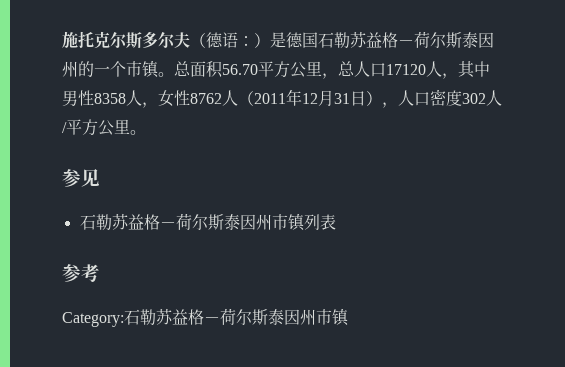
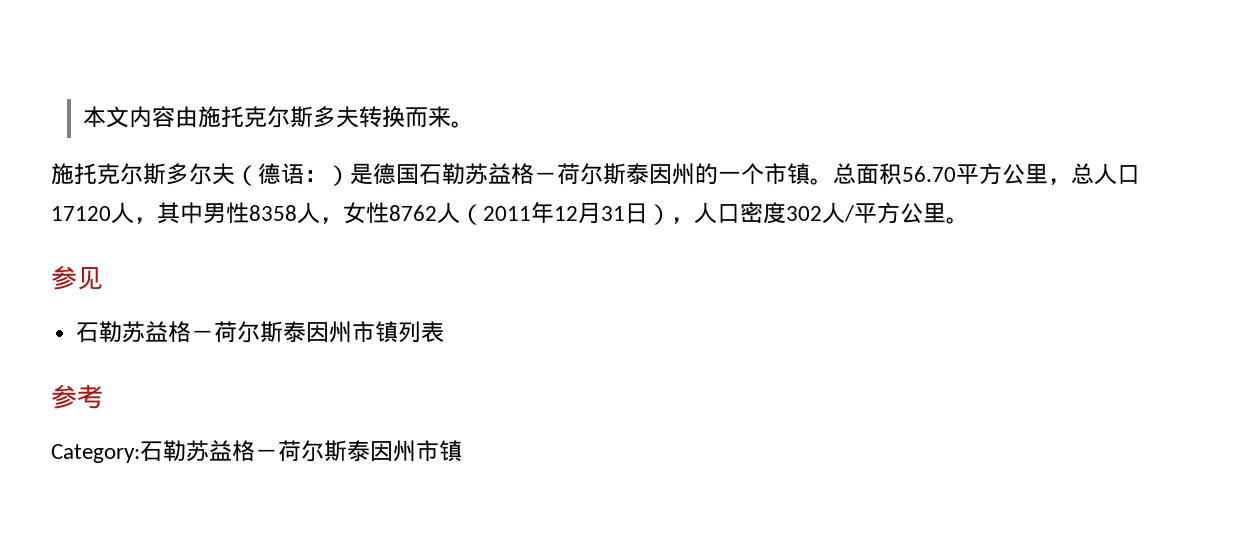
(62, 39) none -> [83,106,475,128] 本文内容由施托克尔斯多夫转换而来。 //

